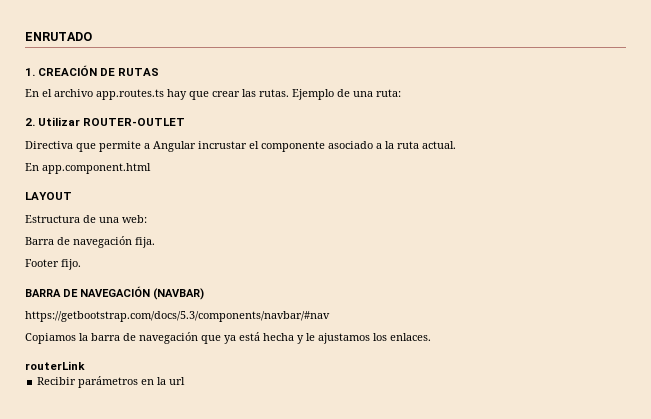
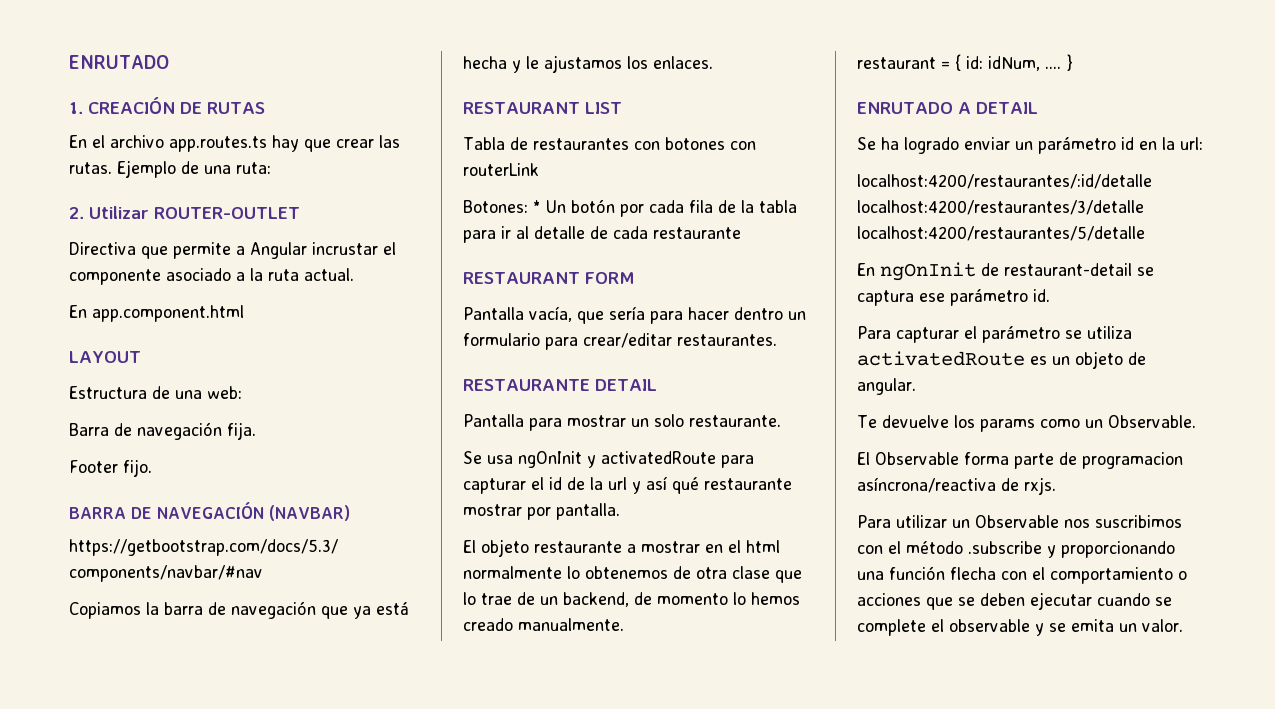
[25,361,85,370] [37,376,186,388] routerLink // Recibir parámetros en la url -> [463,102,622,114] [463,137,756,150] [463,163,539,176] [463,199,797,217] [463,226,741,243] [463,272,634,284] [463,306,806,324] [463,333,777,350] [463,379,657,391] [463,414,781,431] [463,451,754,468] [463,476,792,494] [463,503,620,520] [463,539,780,557] [463,566,802,583] [463,592,800,607] [463,618,624,631] [857,54,1073,71] [857,102,1038,114] [857,137,1203,154] [857,174,1152,189] [857,200,1144,215] [857,226,1145,241] [857,262,1154,281] [857,289,1050,306] [857,326,1132,343] [857,351,1146,369] [857,378,916,395] [857,415,1196,432] [857,452,1183,469] [857,477,1056,495] [857,515,1182,528] [857,541,1175,558] [857,566,1187,584] [857,592,1172,610] [857,619,1183,636] RESTAURANT LIST // Tabla de restaurantes con botones con routerLink // Botones: * Un botón por cada fila de la tabla para ir al detalle de cada restaurante // RESTAURANT FORM // Pantalla vacía, que sería para hacer dentro un formulario para crear/editar restaurantes. // RESTAURANTE DETAIL // Pantalla para mostrar un solo restaurante. // Se usa ngOnInit y activatedRoute para capturar el id de la url y así qué restaurante mostrar por pantalla. // El objeto restaurante a mostrar en el html normalmente lo obtenemos de otra clase que lo trae de un backend, de momento lo hemos creado manualmente. // restaurant = { id: idNum, .... } // ENRUTADO A DETAIL // Se ha logrado enviar un parámetro id en la url: // localhost:4200/restaurantes/:id/detalle localhost:4200/restaurantes/3/detalle localhost:4200/restaurantes/5/detalle // En ngOnInit de restaurant-detail se captura ese parámetro id. // Para capturar el parámetro se utiliza activatedRoute es un objeto de angular. // Te devuelve los params como un Observable. // El Observable forma parte de programacion asíncrona/reactiva de rxjs. // Para utilizar un Observable nos suscribimos con el método .subscribe y proporcionando una función flecha con el comportamiento o acciones que se deben ejecutar cuando se complete el observable y se emita un valor.

